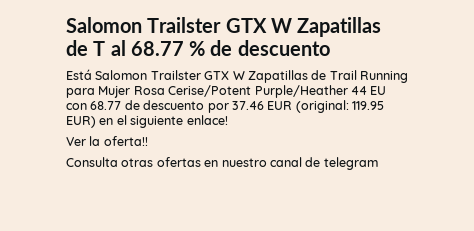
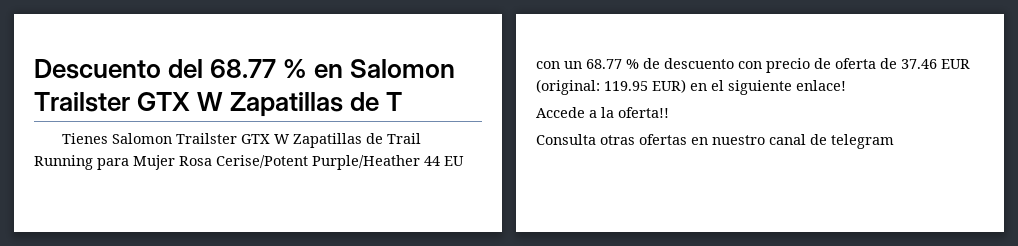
(66, 25) none -> [34,59,344,79] Descuento del 68.77 % en
[110,40,330,56] [66,69,92,80] al 68.77 % de descuento // Está -> [62,133,109,144] // Tienes
[90,100,229,113] 68.77 de descuento por -> [564,58,897,73] un 68.77 % de descuento con precio de oferta de
[66,137,86,146] Ver -> [536,107,597,118] Accede a

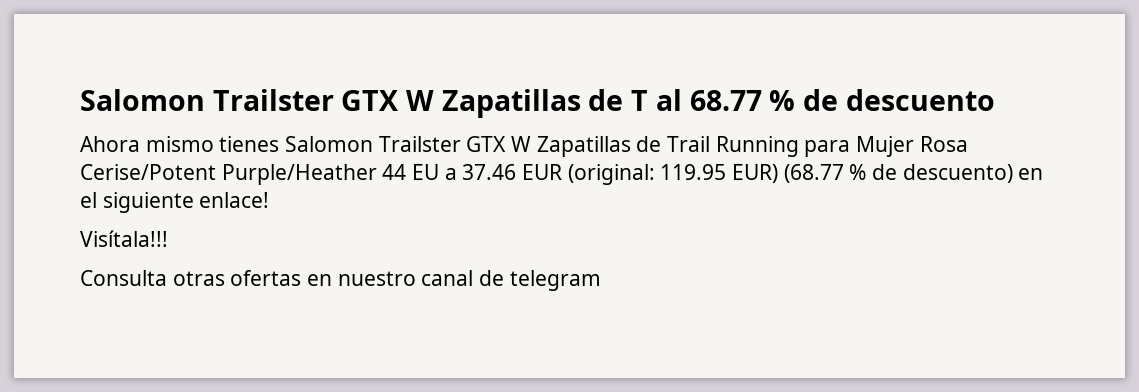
[34,59,344,79] Descuento del 68.77 % en -> (80, 100) none
[62,133,109,144] // Tienes -> [655,89,995,111] [80,136,280,152] al 68.77 % de descuento // Ahora mismo tienes
[536,58,897,73] con un 68.77 % de descuento con precio de oferta de -> [444,168,457,180] a
(686, 86) none -> [783,164,1013,183] (68.77 % de descuento)
[536,107,669,118] Accede a la oferta!! -> [80,230,168,247] Visítala!!!

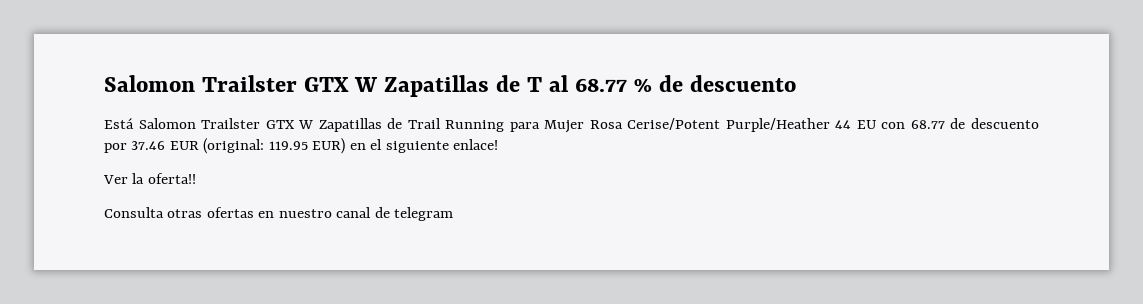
[80,136,280,152] Ahora mismo tienes -> [104,118,134,129] Está
[444,168,457,180] a -> [881,118,1039,129] [104,143,127,153] con 68.77 de descuento por
[783,164,1013,183] (68.77 % de descuento) -> (346, 146) none
[80,230,168,247] Visítala!!! -> [103,173,196,184] Ver la oferta!!

